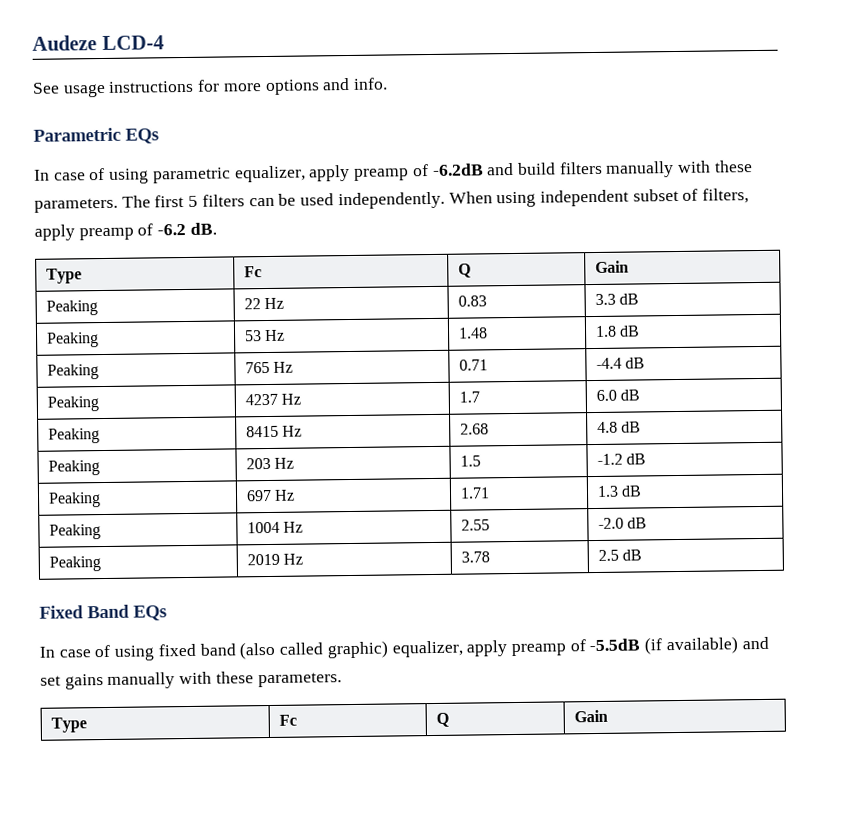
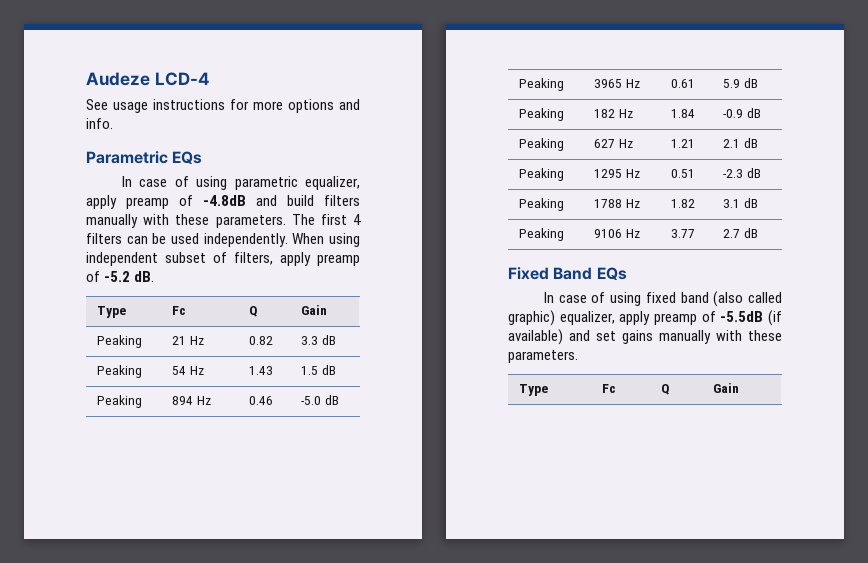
[431,163,484,176] -6.2dB -> [203,195,246,206] -4.8dB
[188,195,199,207] 5 -> [353,214,361,225] 4
[157,223,187,236] -6.2 -> [104,271,131,282] -5.2
[243,297,285,310] [457,295,487,307] 22 Hz | 0.83 -> [172,336,204,345] [249,336,274,345] 21 Hz | 0.82
[243,329,286,342] [457,327,488,339] [594,325,641,337] [46,364,99,380] [244,361,294,374] [458,359,488,371] [595,357,646,369] [46,396,99,412] [244,393,302,406] [458,391,480,403] [595,389,641,401] [47,428,100,444] [245,425,303,438] [459,423,489,435] [596,421,642,433] [47,460,100,476] [245,457,295,470] [459,455,481,467] [596,453,647,465] [47,492,101,508] [245,489,296,502] [459,487,490,499] [596,485,643,497] [48,524,101,540] [246,521,304,534] [460,519,490,531] [597,517,648,529] [48,556,101,572] [246,553,304,566] [460,551,490,563] [597,549,619,561] 53 Hz | 1.48 | 1.8 dB // Peaking | 765 Hz | 0.71 | -4.4 dB // Peaking | 4237 Hz | 1.7 | 6.0 dB // Peaking | 8415 Hz | 2.68 | 4.8 dB // Peaking | 203 Hz | 1.5 | -1.2 dB // Peaking | 697 Hz | 1.71 | 1.3 dB // Peaking | 1004 Hz | 2.55 | -2.0 dB // Peaking | 2019 Hz | 3.78 | 2.5 -> [172,366,204,375] [249,366,274,375] [301,365,336,375] [97,395,143,408] [172,396,211,405] [249,396,274,405] [301,395,339,405] [519,78,565,91] [594,79,640,88] [671,79,696,88] [723,78,758,88] [519,108,565,121] [594,109,633,118] [671,109,696,118] [723,108,761,118] [519,138,565,151] [594,139,633,148] [671,139,696,148] [723,138,758,148] [519,168,565,181] [594,169,640,178] [671,169,696,178] [723,168,761,178] [519,198,565,211] [594,199,640,208] [671,199,696,208] [723,198,758,208] [519,228,565,241] [594,229,640,238] [671,229,696,238] [723,229,741,238] 54 Hz | 1.43 | 1.5 dB // Peaking | 894 Hz | 0.46 | -5.0 dB // Peaking | 3965 Hz | 0.61 | 5.9 dB // Peaking | 182 Hz | 1.84 | -0.9 dB // Peaking | 627 Hz | 1.21 | 2.1 dB // Peaking | 1295 Hz | 0.51 | -2.3 dB // Peaking | 1788 Hz | 1.82 | 3.1 dB // Peaking | 9106 Hz | 3.77 | 2.7

